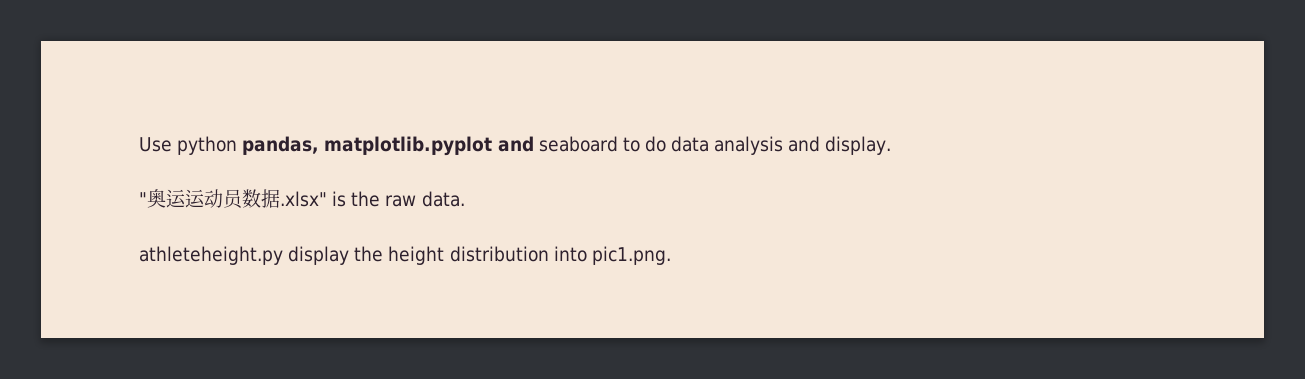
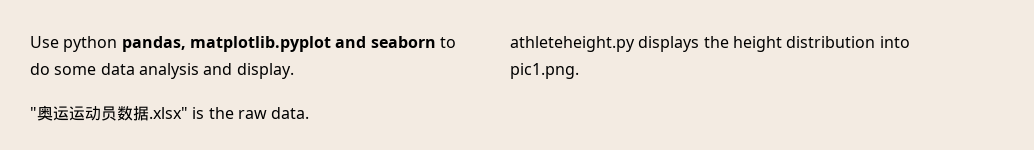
[538,136,618,152] seaboard -> [370,36,436,48] seaborn
(666, 144) none -> [54,66,97,75] some
[288,246,350,265] display -> [638,36,700,52] displays

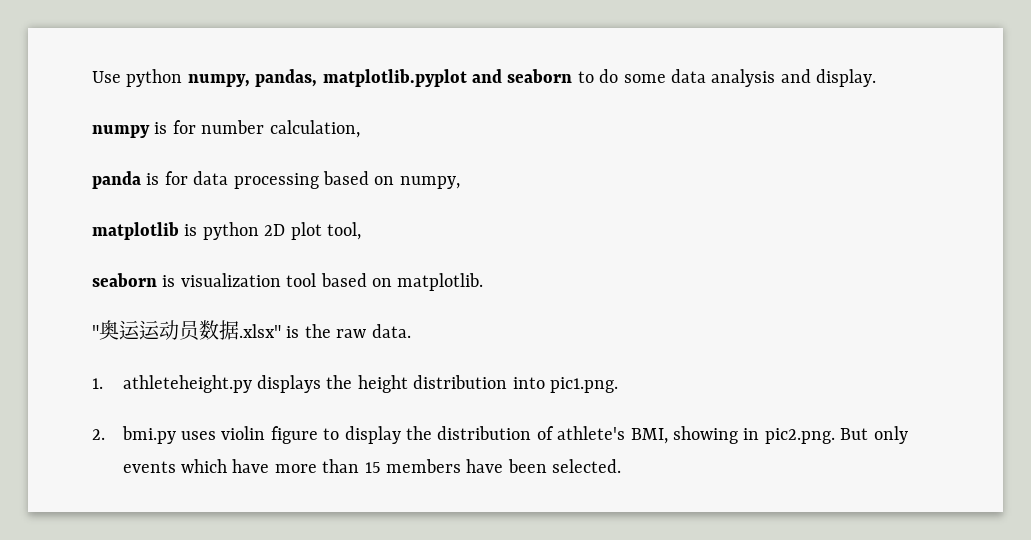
(118, 44) none -> [187,74,250,87] numpy,
(294, 71) none -> [92,120,360,138] [92,171,460,189] [92,222,361,240] [92,273,484,291] // numpy is for number calculation, // panda is for data processing based on numpy, // matplotlib is python 2D plot tool, // seaborn is visualization tool based on matplotlib.
(310, 113) none -> [92,378,103,389] 1.
(579, 71) none -> [92,426,908,444] [122,459,622,473] // 2. bmi.py uses violin figure to display the distribution of athlete's BMI, showing in pic2.png. But only events which have more than 15 members have been selected.

